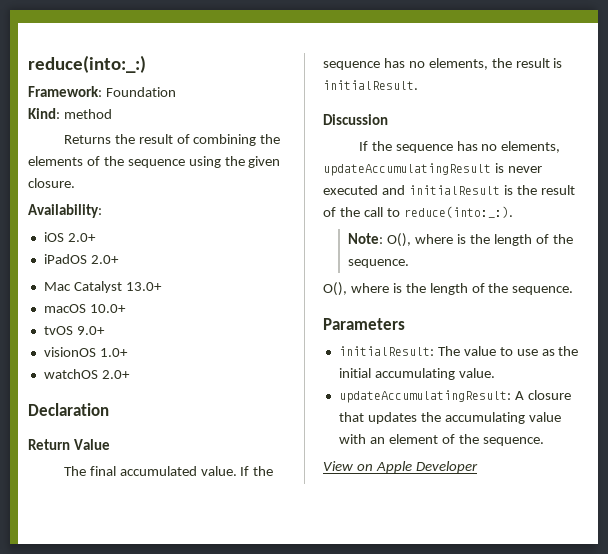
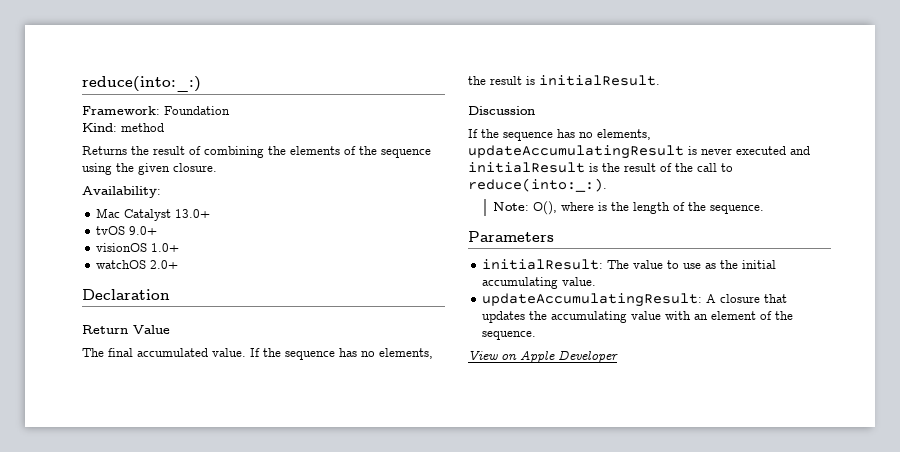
[43,232,96,242] [43,254,119,264] // iOS 2.0+ // iPadOS 2.0+ -> (161, 192) none
[43,304,126,313] // macOS 10.0+ -> (211, 213) none
[323,282,574,296] // O(), where is the length of the sequence. -> (765, 209) none

